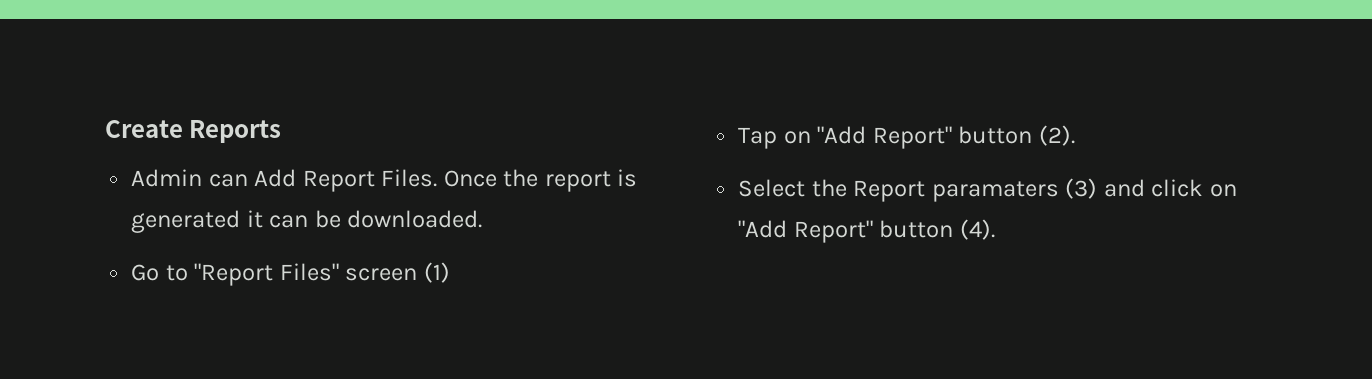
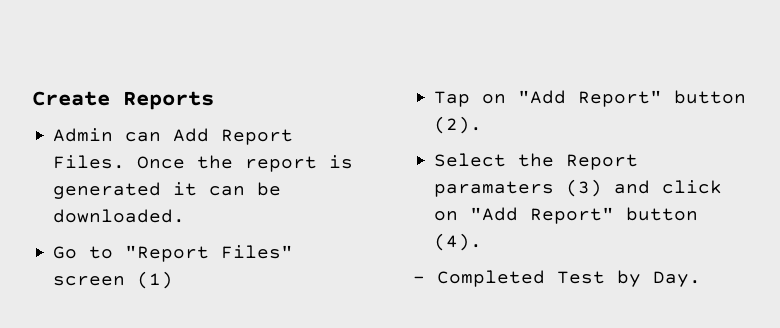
(995, 229) none -> [413,270,701,287] // - Completed Test by Day.

